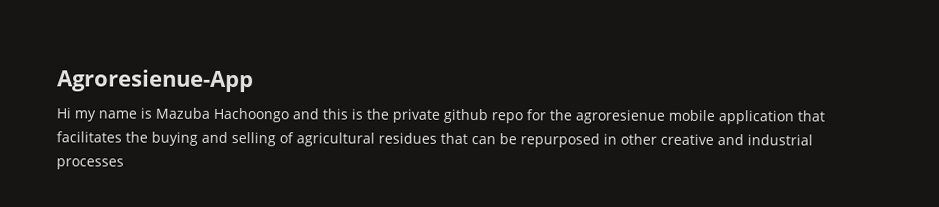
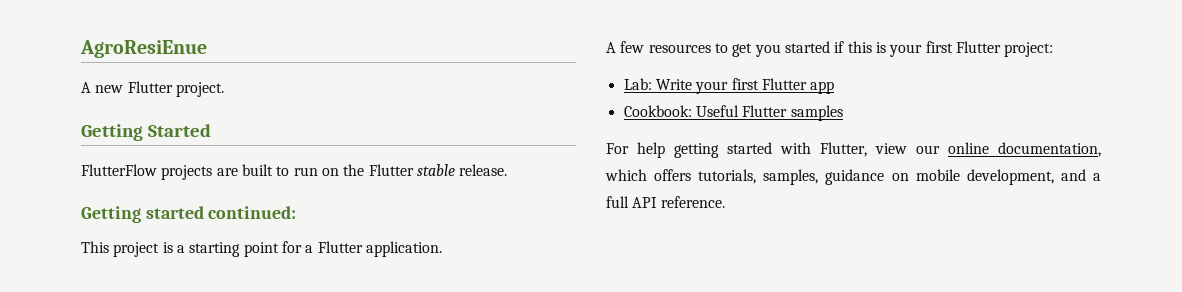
[57,69,254,93] [56,107,825,125] [56,131,813,148] [56,158,124,170] Agroresienue-App // Hi my name is Mazuba Hachoongo and this is the private github repo for the agroresienue mobile application that facilitates the buying and selling of agricultural residues that can be repurposed in other creative and industrial processes -> [80,40,207,58] [81,81,224,97] [81,124,211,141] [81,164,508,180] [81,206,297,223] [81,241,442,257] [606,41,1054,57] [623,78,835,94] [623,105,843,121] [606,142,1101,158] [605,169,1101,185] [606,196,725,208] AgroResiEnue // A new Flutter project. // Getting Started // FlutterFlow projects are built to run on the Flutter stable release. // Getting started continued: // This project is a starting point for a Flutter application. // A few resources to get you started if this is your first Flutter project: // Lab: Write your first Flutter app // Cookbook: Useful Flutter samples // For help getting started with Flutter, view our online documentation, which offers tutorials, samples, guidance on mobile development, and a full API reference.

